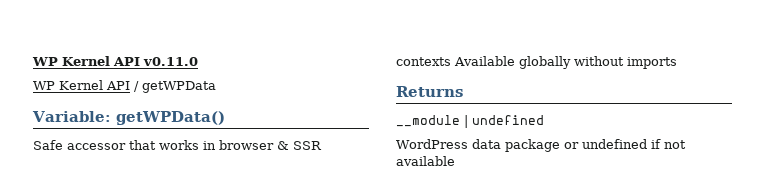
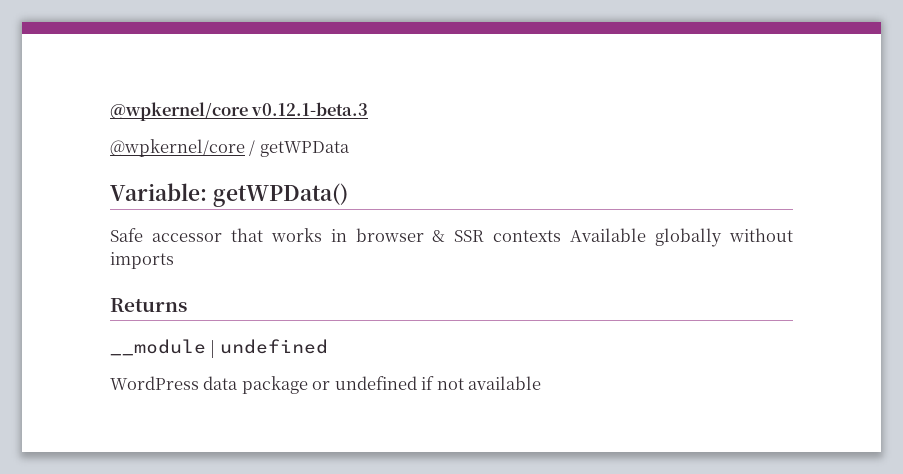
[32,56,198,66] [33,80,130,90] WP Kernel API v0.11.0 // WP Kernel API -> [110,102,369,121] [110,139,245,157] @wpkernel/core v0.12.1-beta.3 // @wpkernel/core

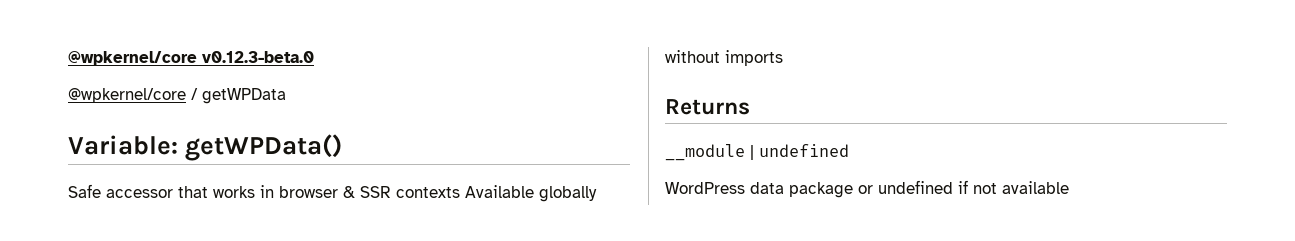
[110,102,369,121] @wpkernel/core v0.12.1-beta.3 -> [68,51,314,66] @wpkernel/core v0.12.3-beta.0

